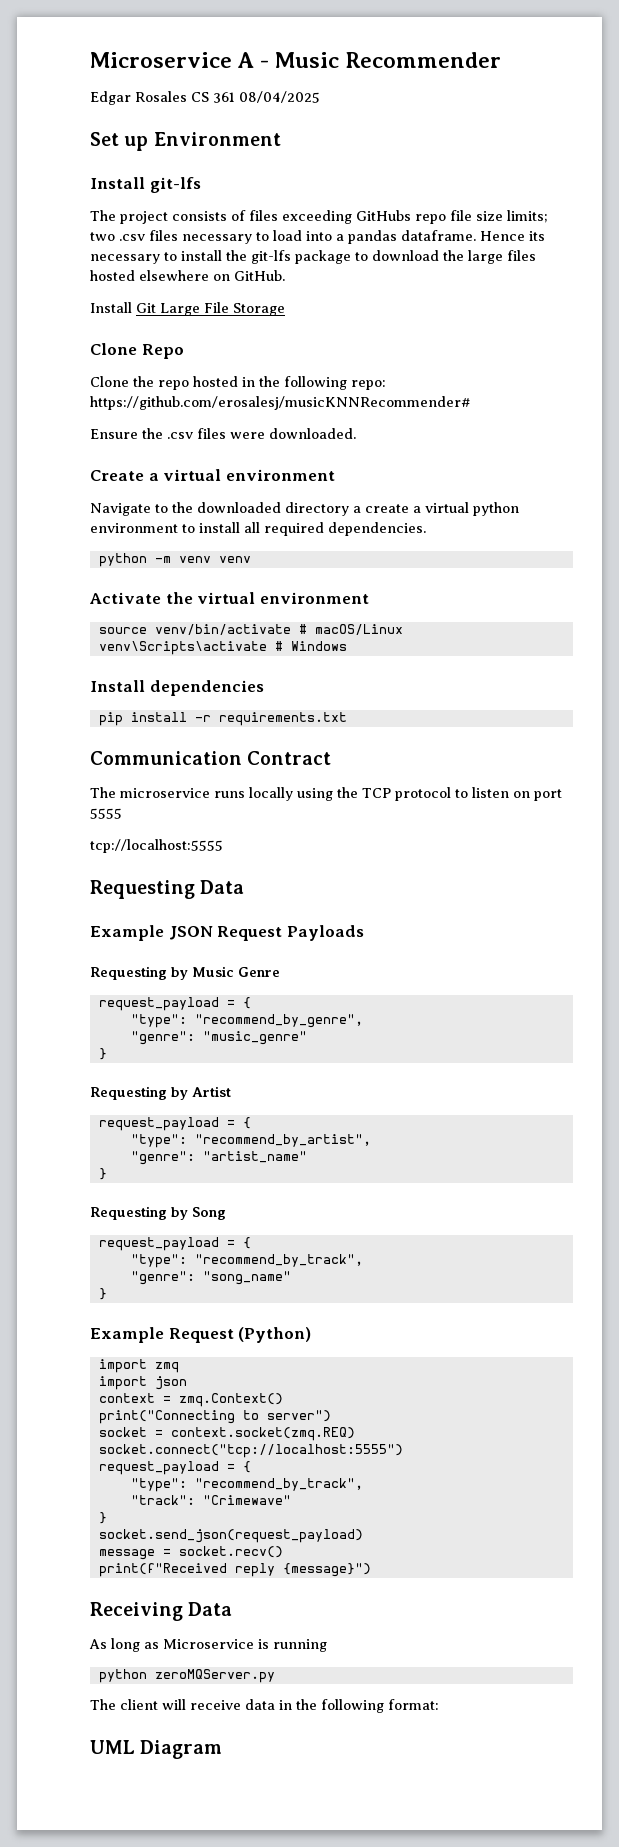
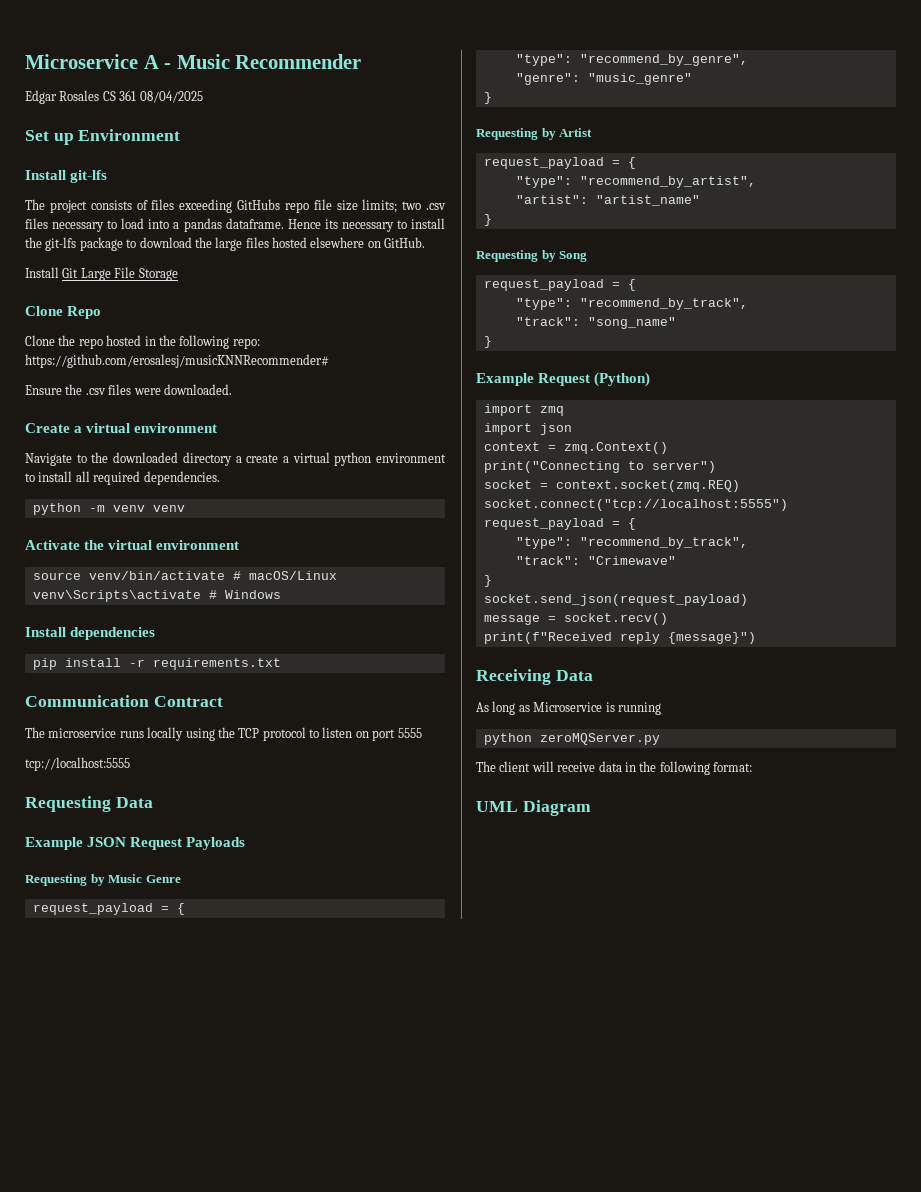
[130,1151,195,1165] "genre": -> [515,195,588,204] "artist":
[130,1271,195,1285] "genre": -> [515,317,580,326] "track":

